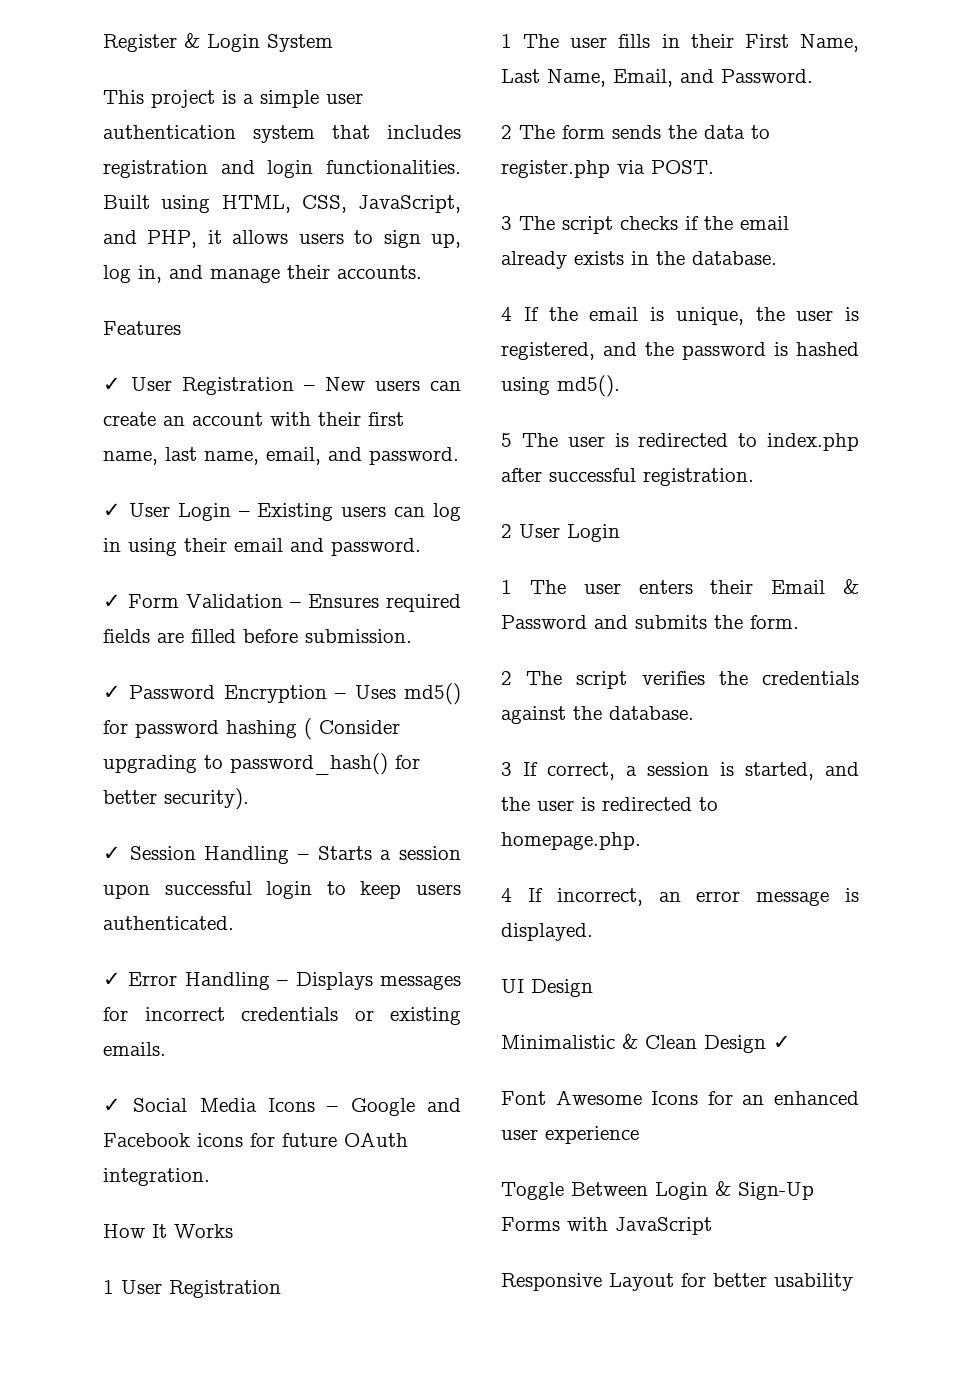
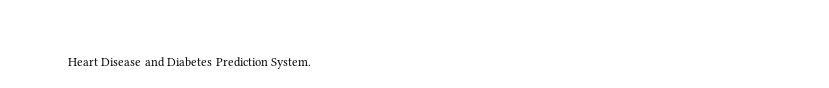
[103,33,333,52] [103,90,363,108] [103,125,461,143] [103,160,461,178] [103,195,461,213] [103,230,461,248] [103,265,422,283] [103,321,181,335] [103,377,461,395] [103,412,404,426] [103,447,459,465] [103,503,461,521] [103,538,421,556] [103,594,461,612] [103,629,412,643] [103,683,461,705] [103,718,400,740] [103,753,420,775] [103,788,249,810] [103,846,461,864] [103,881,461,899] [103,916,234,930] [103,972,461,990] [103,1007,461,1025] [103,1042,166,1056] [103,1098,461,1116] [103,1132,408,1147] [103,1168,210,1186] [103,1224,233,1238] [103,1280,281,1298] [501,34,859,52] [501,69,813,87] [501,125,770,139] [501,160,714,178] [501,216,789,234] [501,251,777,269] [501,307,859,325] [501,342,859,360] [501,375,620,397] [501,433,859,451] [501,468,754,486] [501,524,620,542] [501,579,859,594] [501,615,799,629] [501,671,859,689] [501,706,694,724] [501,762,859,780] [501,797,718,811] [501,832,641,850] [501,888,859,906] [501,923,593,941] [501,979,593,997] [501,1034,791,1053] [501,1090,859,1105] [501,1126,639,1144] [501,1181,814,1200] [501,1217,712,1235] [501,1273,853,1291] Register & Login System // This project is a simple user authentication system that includes registration and login functionalities. Built using HTML, CSS, JavaScript, and PHP, it allows users to sign up, log in, and manage their accounts. // Features // ✓ User Registration – New users can create an account with their first name, last name, email, and password. // ✓ User Login – Existing users can log in using their email and password. // ✓ Form Validation – Ensures required fields are filled before submission. // ✓ Password Encryption – Uses md5() for password hashing ( Consider upgrading to password_hash() for better security). // ✓ Session Handling – Starts a session upon successful login to keep users authenticated. // ✓ Error Handling – Displays messages for incorrect credentials or existing emails. // ✓ Social Media Icons – Google and Facebook icons for future OAuth integration. // How It Works // 1 User Registration // 1 The user fills in their First Name, Last Name, Email, and Password. // 2 The form sends the data to register.php via POST. // 3 The script checks if the email already exists in the database. // 4 If the email is unique, the user is registered, and the password is hashed using md5(). // 5 The user is redirected to index.php after successful registration. // 2 User Login // 1 The user enters their Email & Password and submits the form. // 2 The script verifies the credentials against the database. // 3 If correct, a session is started, and the user is redirected to homepage.php. // 4 If incorrect, an error message is displayed. // UI Design // Minimalistic & Clean Design ✓ // Font Awesome Icons for an enhanced user experience // Toggle Between Login & Sign-Up Forms with JavaScript // Responsive Layout for better usability -> [68,57,311,69] Heart Disease and Diabetes Prediction System.

